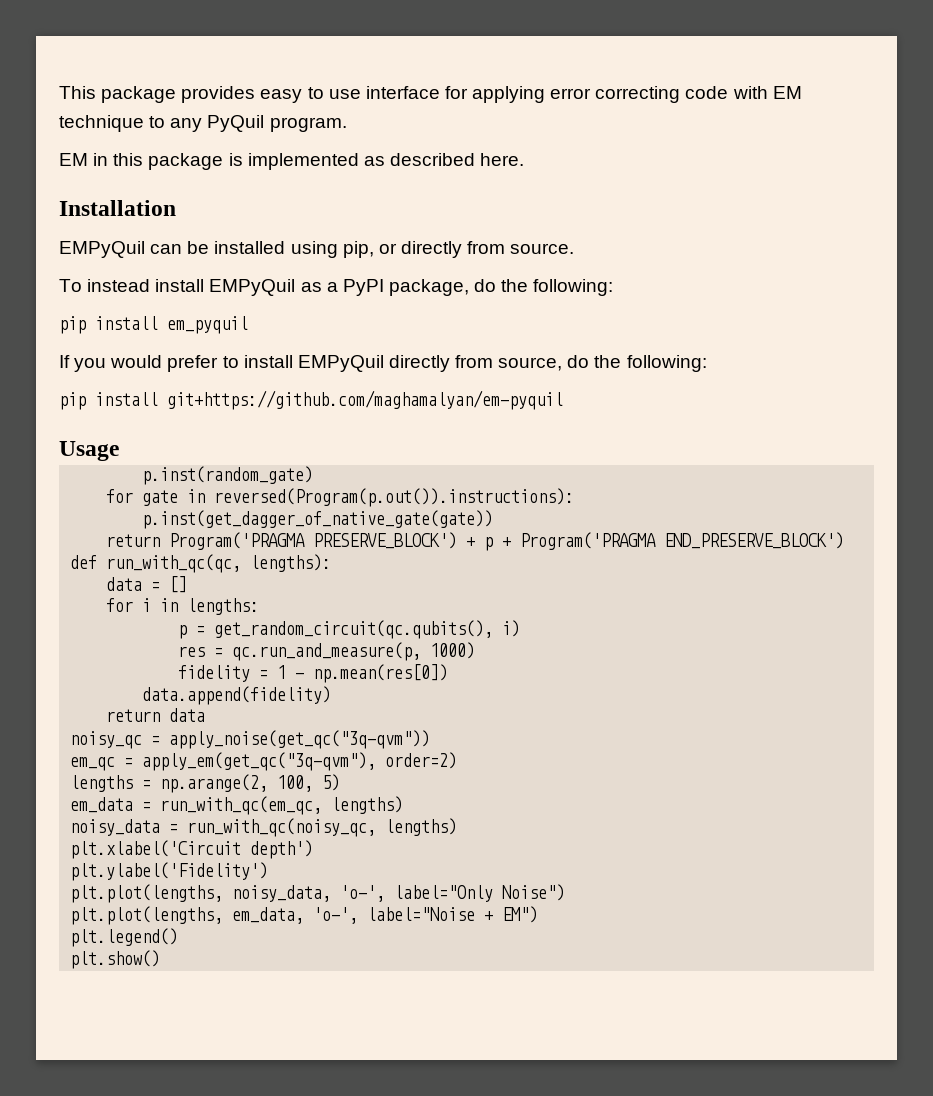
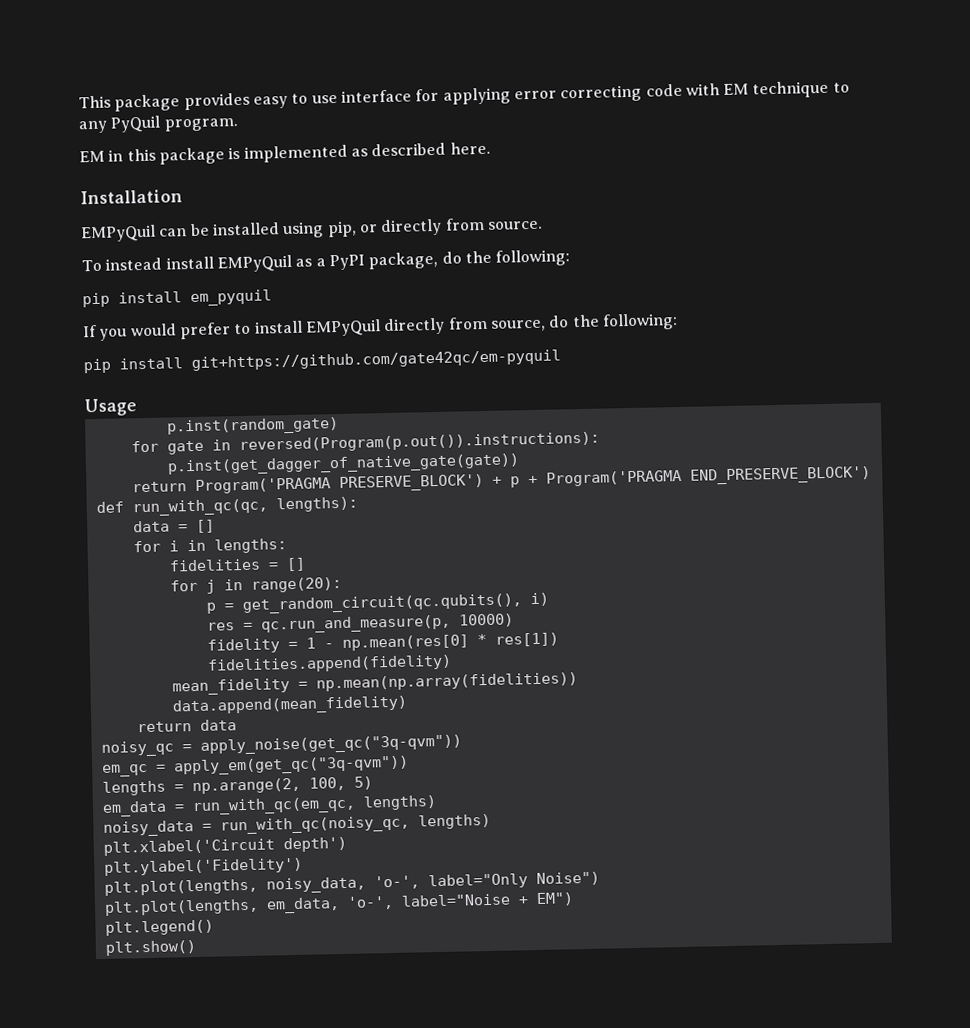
[167,390,563,410] git+https://github.com/maghamalyan/em-pyquil -> [191,349,561,372] git+https://github.com/gate42qc/em-pyquil
(260, 606) none -> [168,557,306,572] [169,576,342,594] // fidelities = [] // for j in range(20):
[430,642,476,659] 1000) -> [458,613,514,628] 10000)
[313,664,449,683] [142,686,332,705] np.mean(res[0]) // data.append(fidelity) -> [341,632,559,651] [206,654,452,674] [171,672,578,696] [171,695,408,716] np.mean(res[0] * res[1]) // fidelities.append(fidelity) // mean_fidelity = np.mean(np.array(fidelities)) // data.append(mean_fidelity)
[142,752,458,771] apply_em(get_qc("3q-qvm"), order=2) -> [173,755,409,776] apply_em(get_qc("3q-qvm"))

